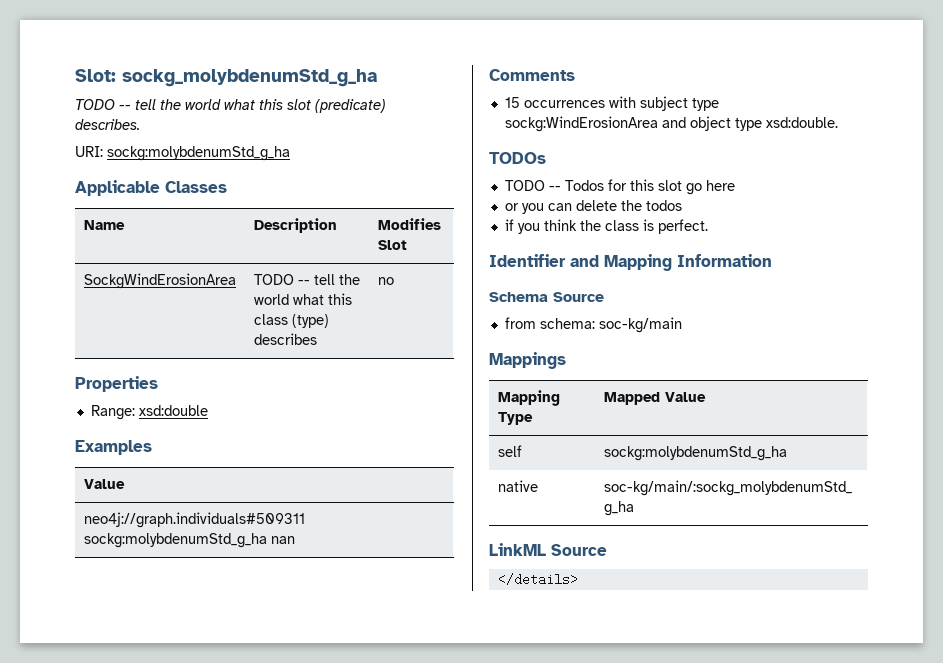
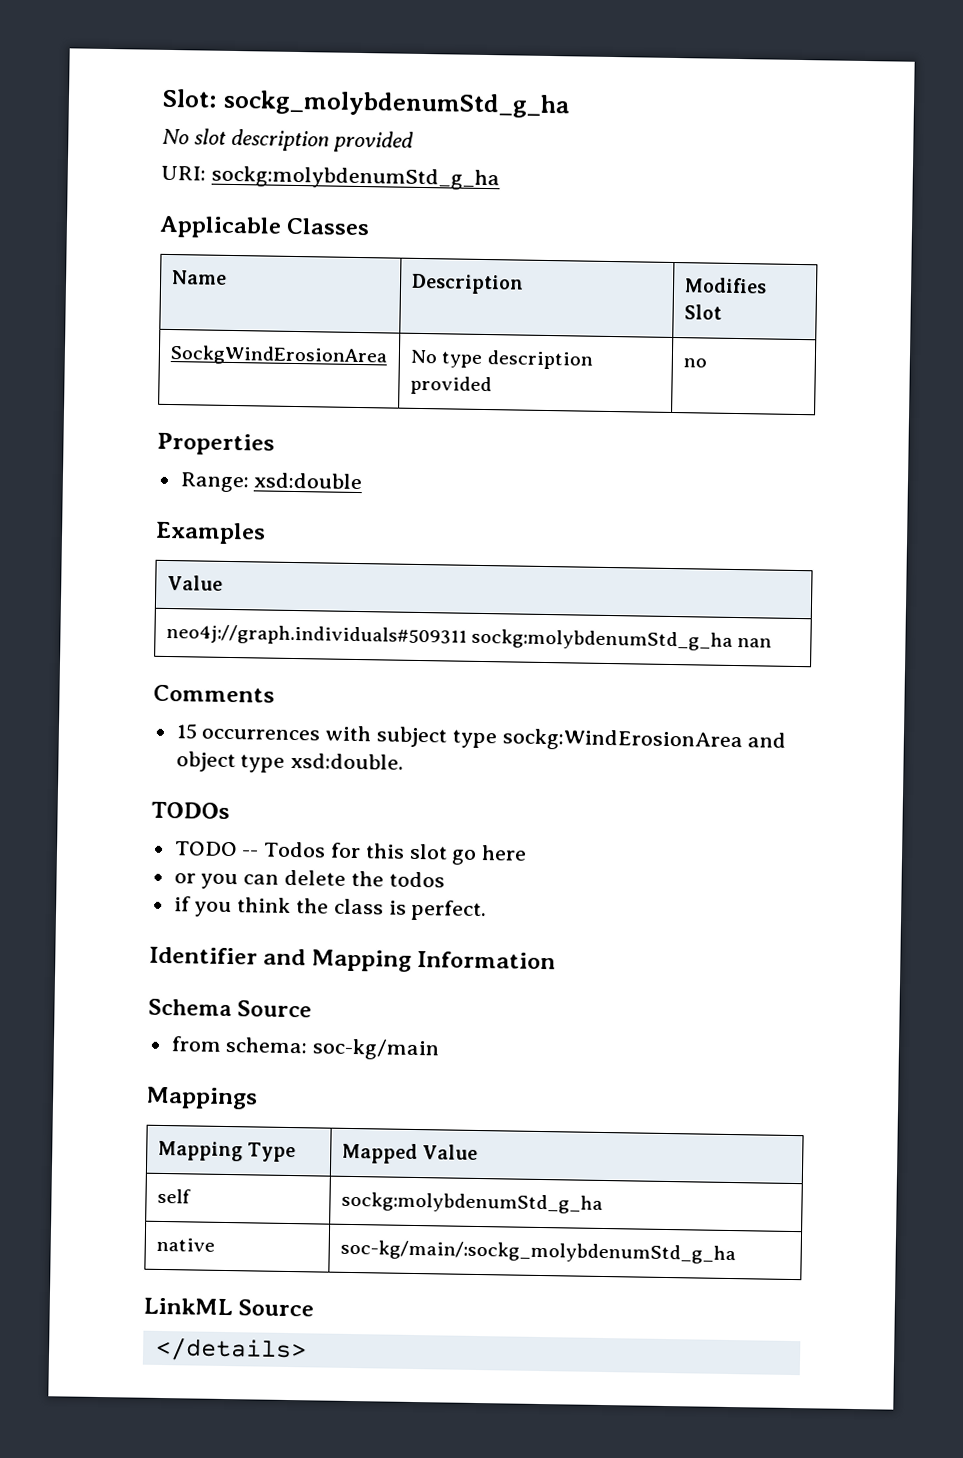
[75,99,386,113] [75,119,140,130] TODO -- tell the world what this slot (predicate) describes. -> [162,128,415,153] No slot description provided
[253,274,360,285] [253,293,352,305] [253,314,329,328] [253,333,317,345] TODO -- tell the world what this class (type) describes -> [409,349,594,370] [409,375,492,396] No type description provided

